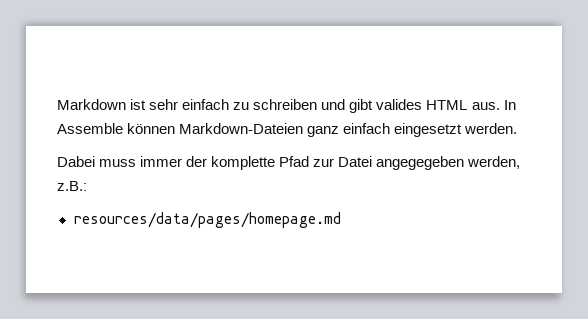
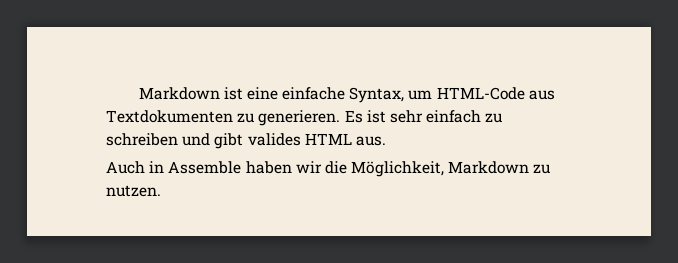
(147, 104) none -> [246,87,555,103] [106,110,386,126] eine einfache Syntax, um HTML-Code aus Textdokumenten zu generieren. Es ist
[503,100,516,110] [57,123,518,137] [57,156,521,170] [57,181,87,191] [73,212,341,228] In Assemble können Markdown-Dateien ganz einfach eingesetzt werden. // Dabei muss immer der komplette Pfad zur Datei angegegeben werden, z.B.: // resources/data/pages/homepage.md -> [106,161,551,177] [106,185,161,197] // Auch in Assemble haben wir die Möglichkeit, Markdown zu nutzen.

